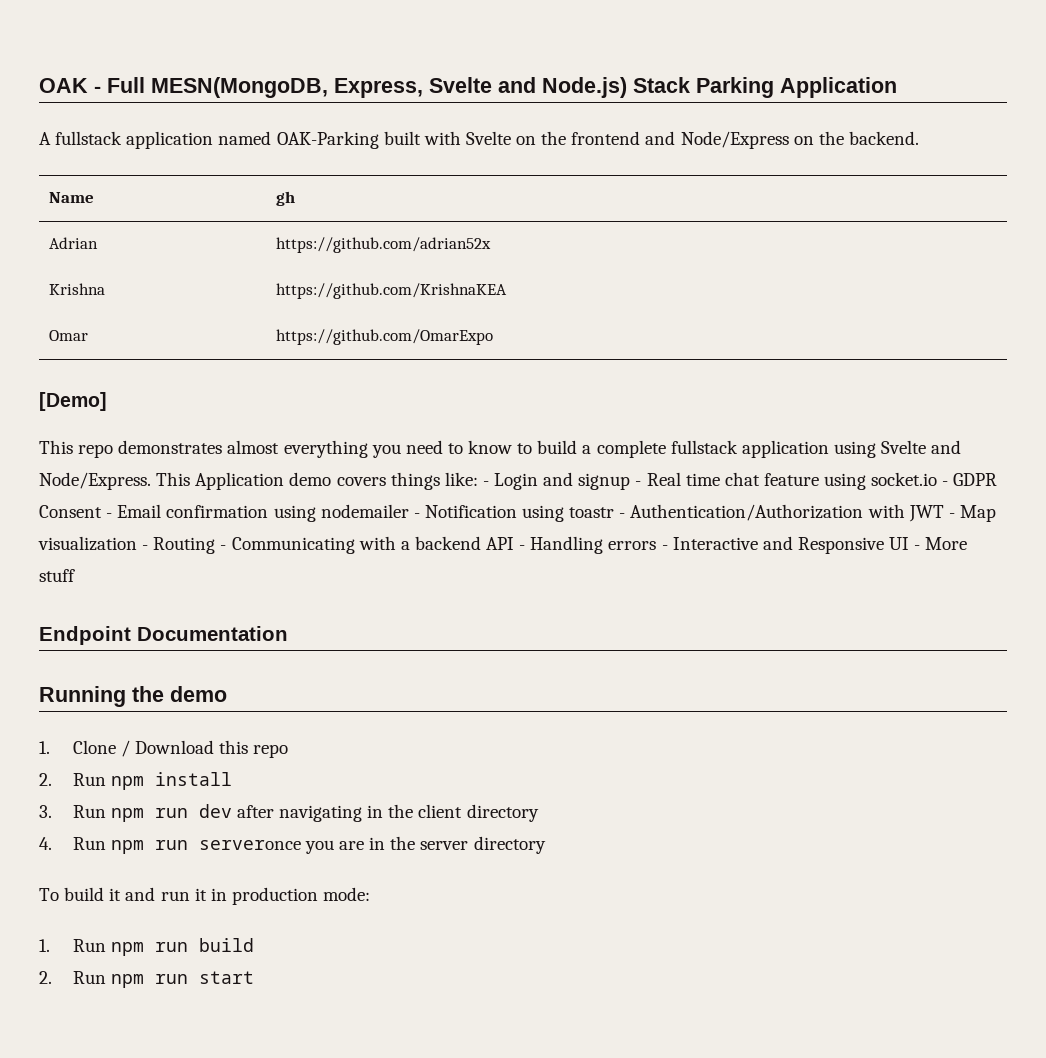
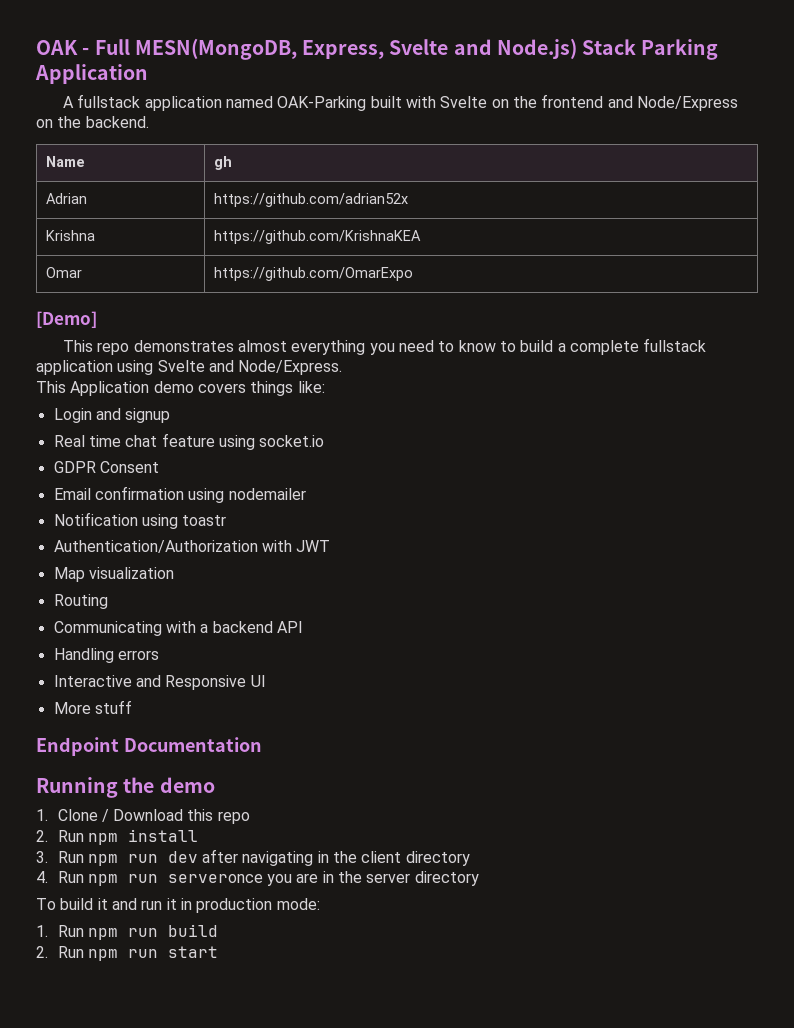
(151, 481) none -> (343, 367) //
[482,481,489,486] - -> (325, 387) //
[635,481,642,486] - -> (171, 415) //
[942,481,949,486] - -> (325, 441) //
[106,513,113,518] - -> (159, 467) //
[413,513,420,518] - -> (306, 494) //
[619,513,626,518] - -> (227, 520) //
[948,513,955,518] - -> (331, 546) //
[142,545,149,550] - -> (174, 573) //
[220,545,227,550] - -> (108, 601) //
[519,545,526,550] - -> (303, 627) //
[661,545,668,550] - -> (159, 655) //
[914,545,921,550] - -> (266, 681) //

